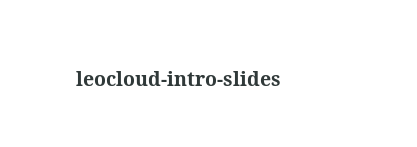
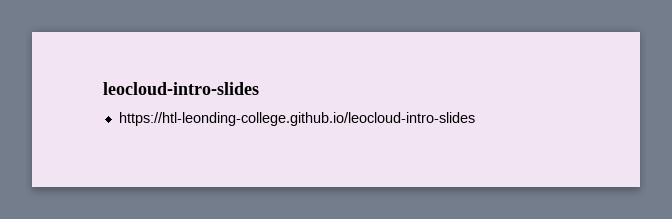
(281, 78) none -> [118,112,475,126] // https://htl-leonding-college.github.io/leocloud-intro-slides

